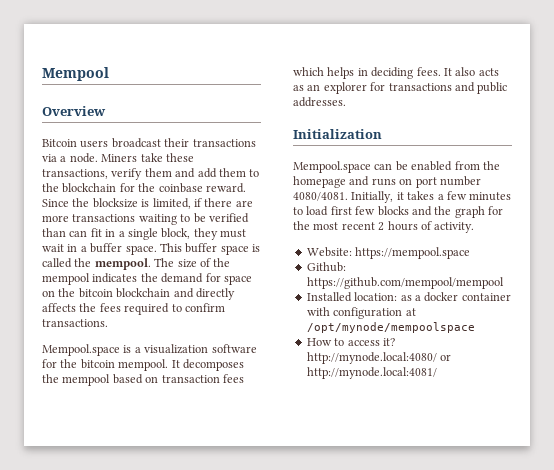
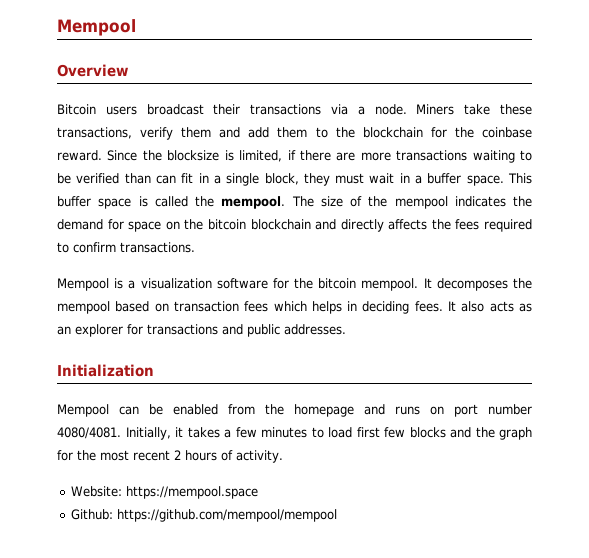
[42,344,120,356] Mempool.space -> [57,278,109,291] Mempool
[293,161,371,173] Mempool.space -> [57,404,109,417] Mempool
[306,292,511,302] [306,307,416,319] [306,322,475,333] [306,338,395,346] [306,352,452,364] [306,367,437,379] // Installed location: as a docker container with configuration at /opt/mynode/mempoolspace // How to access it? http://mynode.local:4080/ or http://mynode.local:4081/ -> (338, 515) none

